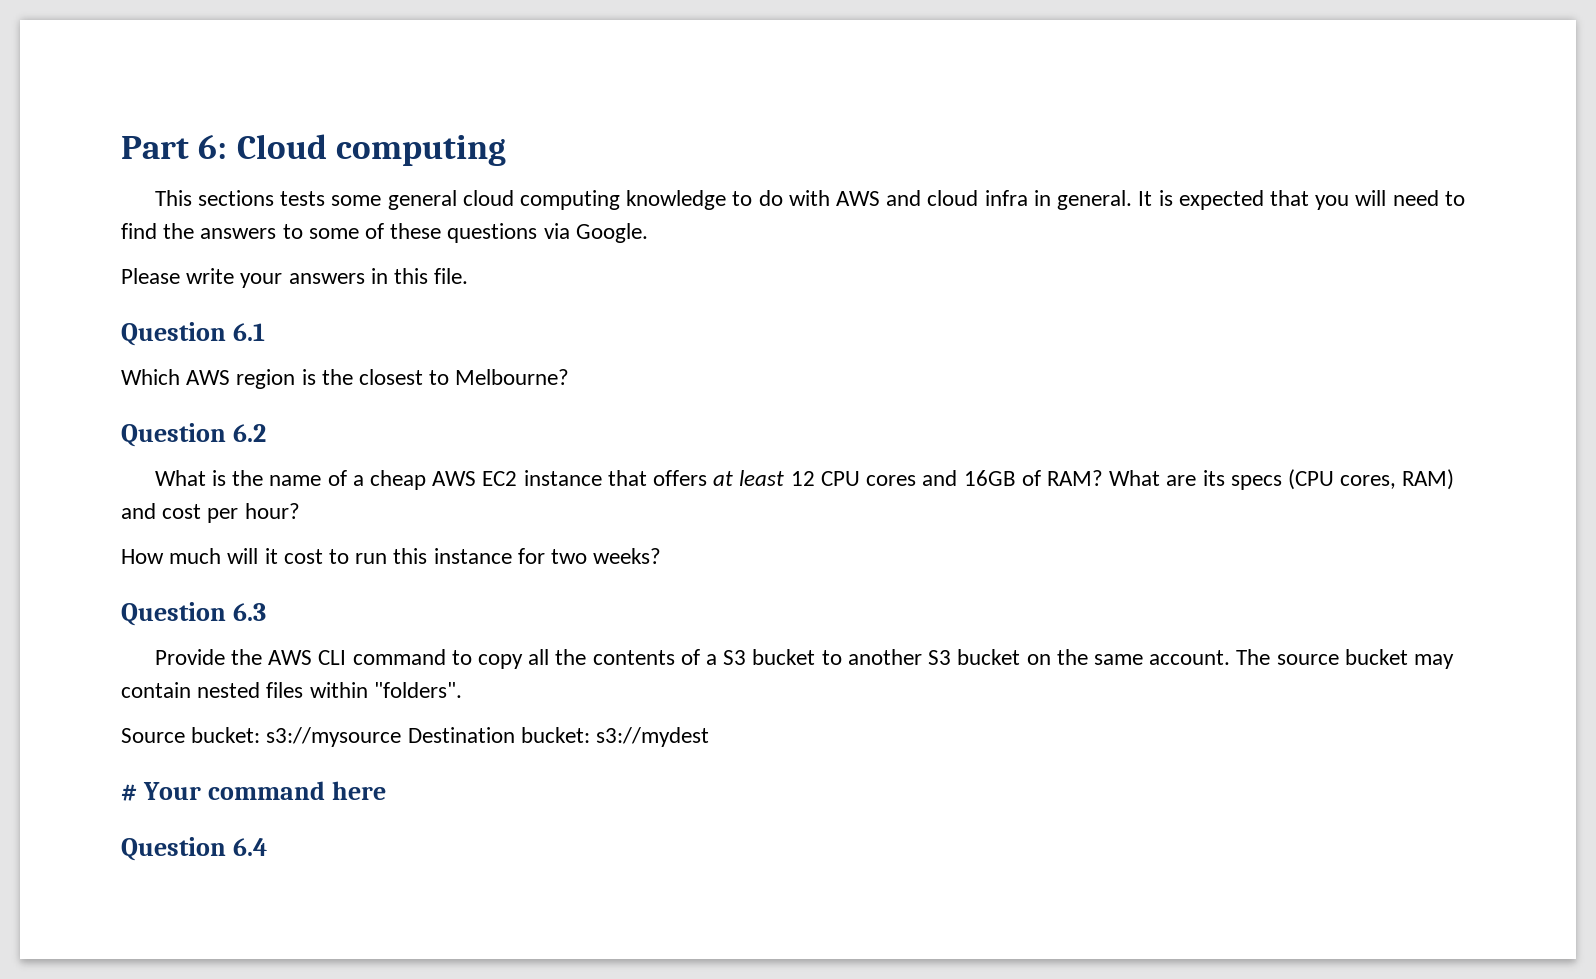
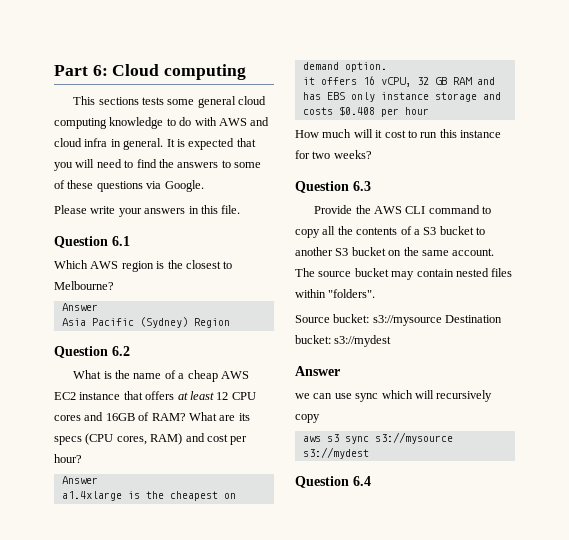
(570, 377) none -> [61,303,98,311] [61,317,230,328] // Answer // Asia Pacific (Sydney) Region
(300, 511) none -> [61,476,98,484] [61,491,236,501] [302,62,387,72] [302,76,495,87] [302,92,501,102] [302,106,429,117] // Answer // a1.4xlarge is the cheapest on demand option. // it offers 16 vCPU, 32 GB RAM and has EBS only instance storage and costs $0.408 per hour
[121,781,386,801] # Your command here -> [295,366,340,376] [295,390,493,402] [295,414,320,423] [302,432,453,444] [302,447,369,459] Answer // we can use sync which will recursively copy // aws s3 sync s3://mysource s3://mydest

